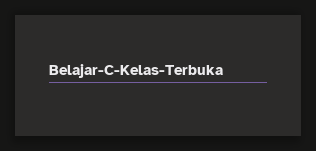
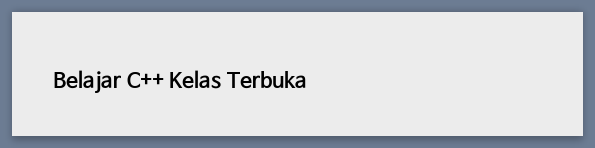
[49,64,223,78] Belajar-C-Kelas-Terbuka -> [53,70,307,94] Belajar C++ Kelas Terbuka

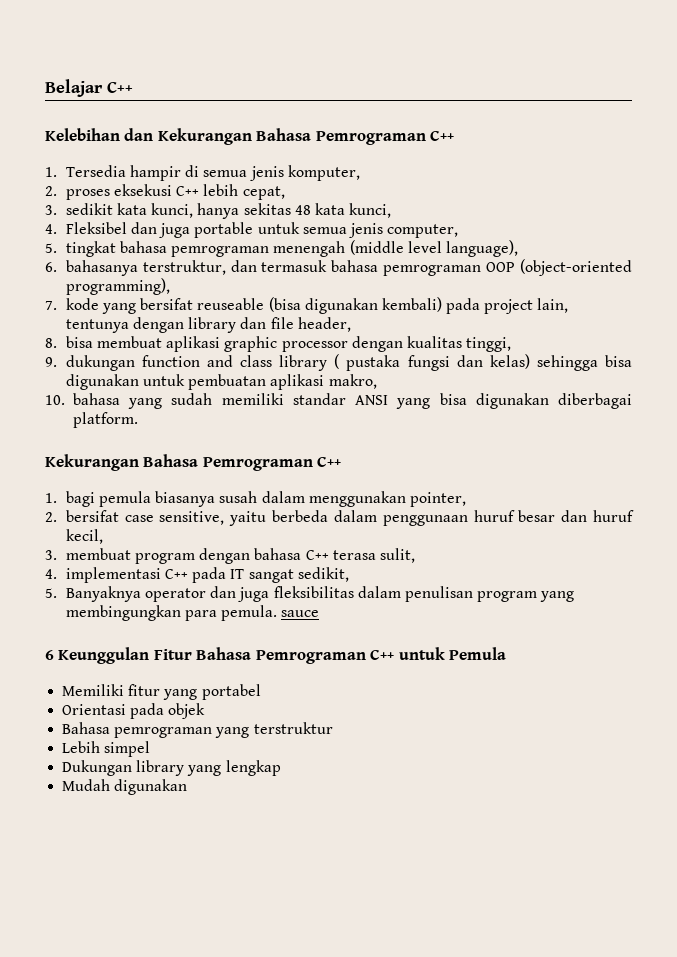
[169,70,307,89] Kelas Terbuka -> [45,128,455,145] [45,165,360,181] [45,184,285,200] [45,203,392,219] [45,222,459,238] [45,240,518,257] [45,259,632,276] [65,278,170,295] [45,297,569,314] [65,317,351,333] [45,336,512,352] [45,354,633,371] [65,374,377,390] [45,393,632,409] [72,412,138,428] [45,454,342,471] [45,491,466,507] [45,510,634,526] [65,529,103,544] [45,548,415,564] [45,567,349,583] [45,586,575,602] [65,605,320,621] [45,647,507,664] [62,684,261,700] [62,703,206,719] [62,722,333,738] [62,741,151,757] [62,760,281,776] [62,779,188,795] // Kelebihan dan Kekurangan Bahasa Pemrograman C++ // 1. Tersedia hampir di semua jenis komputer, // 2. proses eksekusi C++ lebih cepat, // 3. sedikit kata kunci, hanya sekitas 48 kata kunci, // 4. Fleksibel dan juga portable untuk semua jenis computer, // 5. tingkat bahasa pemrograman menengah (middle level language), // 6. bahasanya terstruktur, dan termasuk bahasa pemrograman OOP (object-oriented programming), // 7. kode yang bersifat reuseable (bisa digunakan kembali) pada project lain, tentunya dengan library dan file header, // 8. bisa membuat aplikasi graphic processor dengan kualitas tinggi, // 9. dukungan function and class library ( pustaka fungsi dan kelas) sehingga bisa digunakan untuk pembuatan aplikasi makro, // 10. bahasa yang sudah memiliki standar ANSI yang bisa digunakan diberbagai platform. // Kekurangan Bahasa Pemrograman C++ // 1. bagi pemula biasanya susah dalam menggunakan pointer, // 2. bersifat case sensitive, yaitu berbeda dalam penggunaan huruf besar dan huruf kecil, // 3. membuat program dengan bahasa C++ terasa sulit, // 4. implementasi C++ pada IT sangat sedikit, // 5. Banyaknya operator dan juga fleksibilitas dalam penulisan program yang membingungkan para pemula. sauce // 6 Keunggulan Fitur Bahasa Pemrograman C++ untuk Pemula // Memiliki fitur yang portabel // Orientasi pada objek // Bahasa pemrograman yang terstruktur // Lebih simpel // Dukungan library yang lengkap // Mudah digunakan

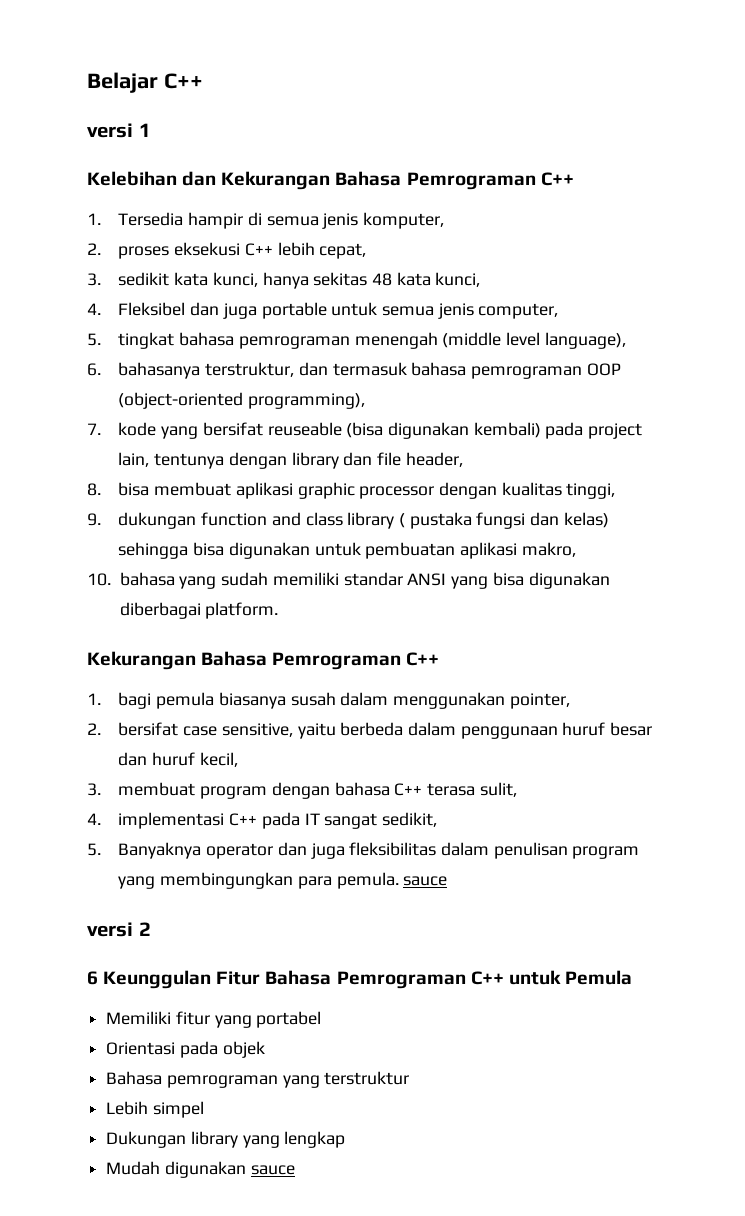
(133, 87) none -> [87,123,151,138] // versi 1
(320, 613) none -> [87,922,151,937] // versi 2
(188, 787) none -> [250,1165,295,1175] sauce

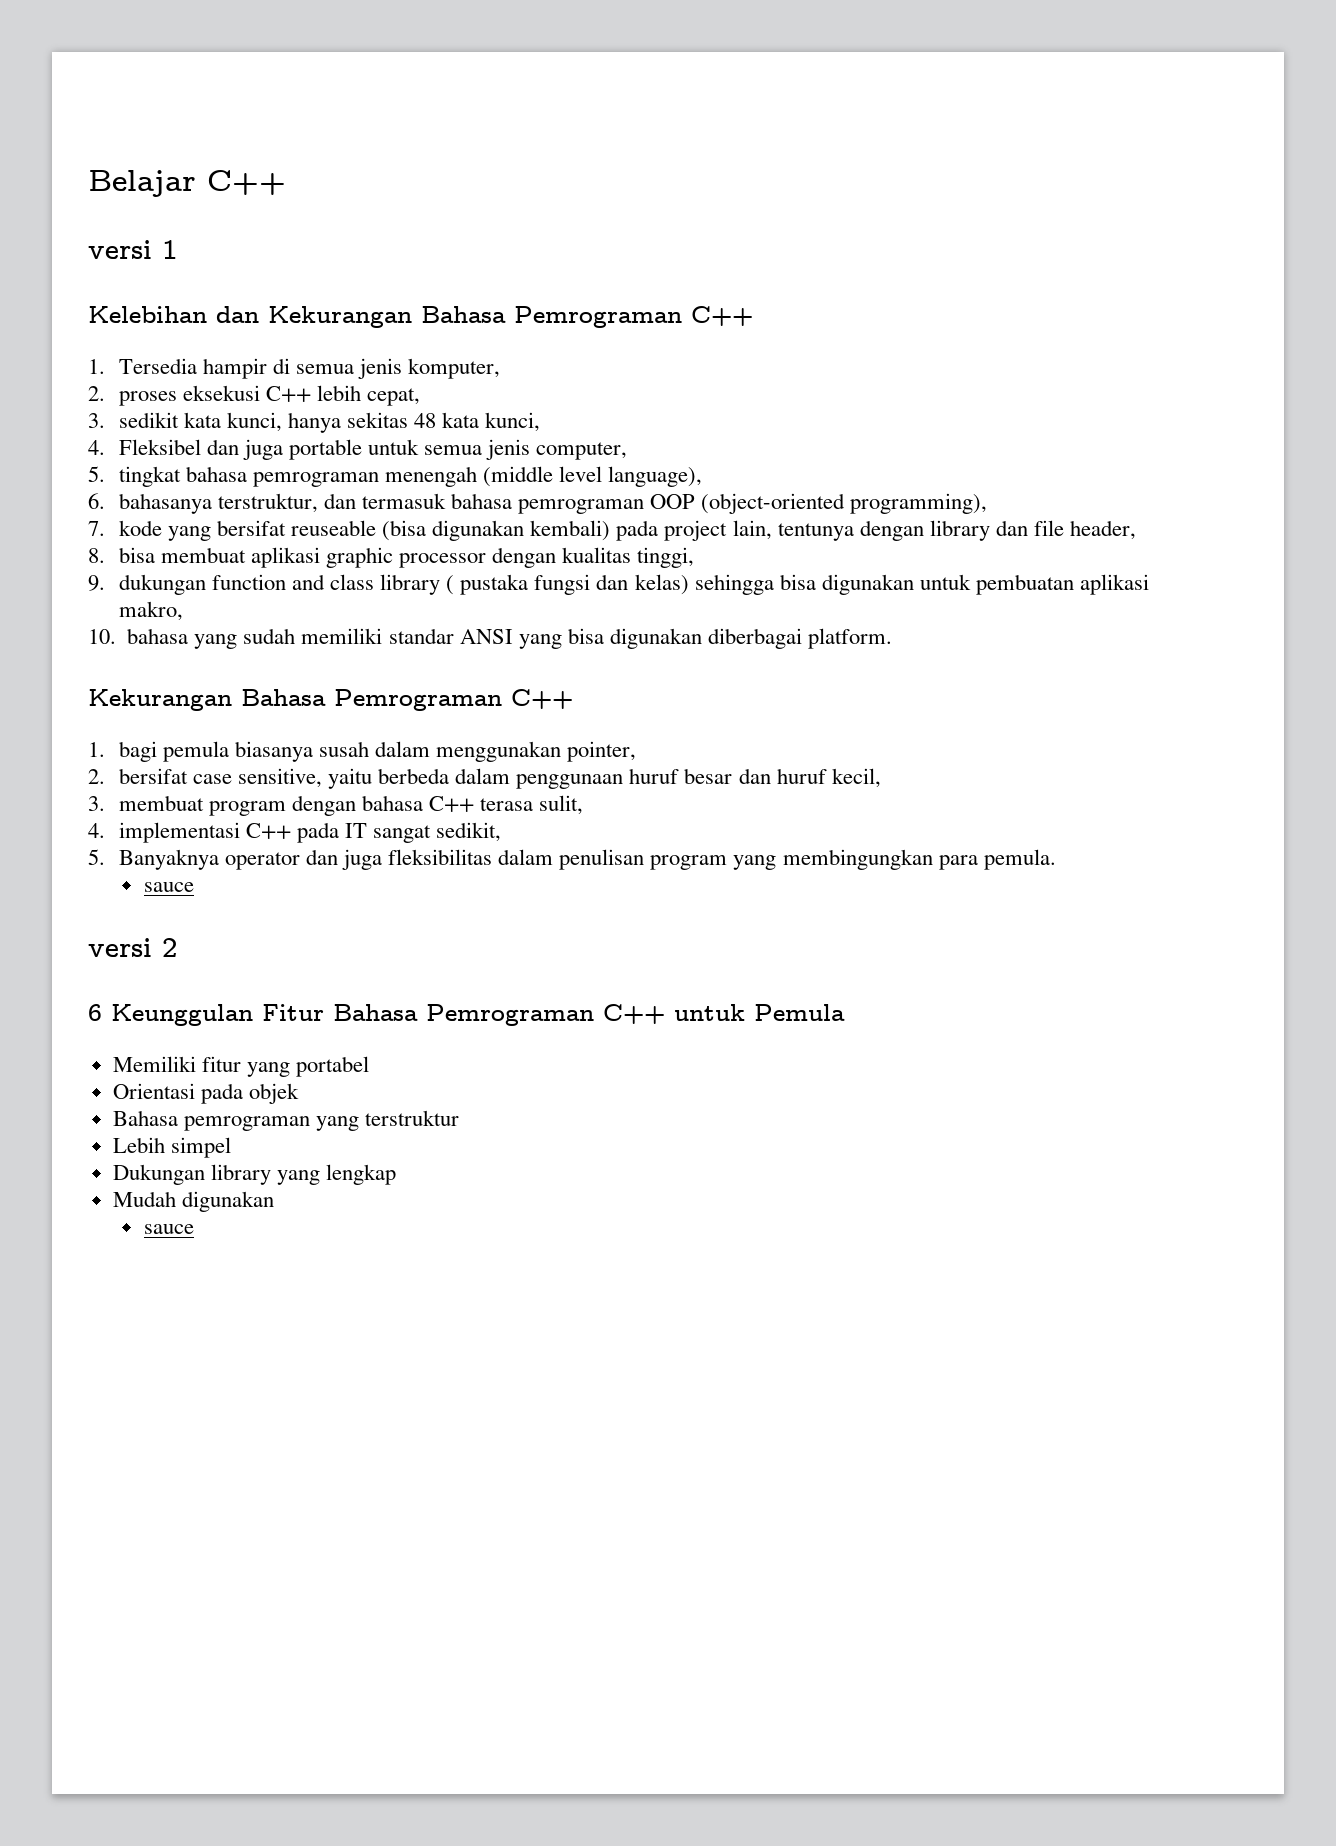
(399, 880) none -> (1056, 859) //
(246, 1169) none -> (274, 1201) //

